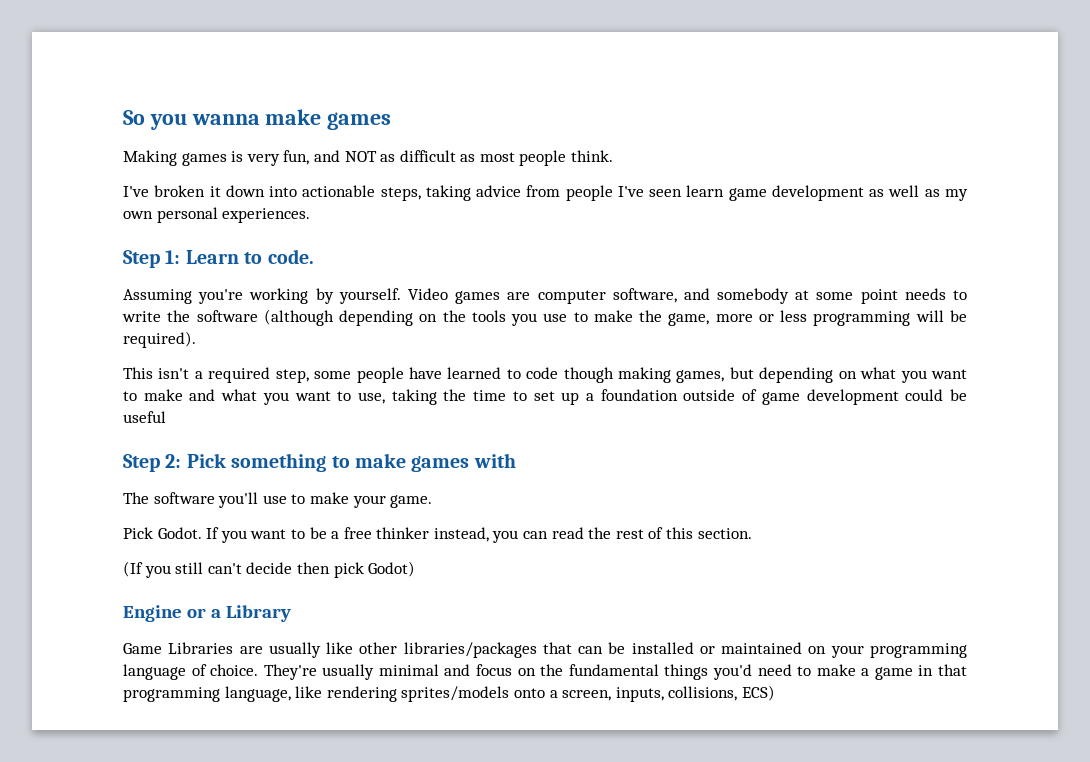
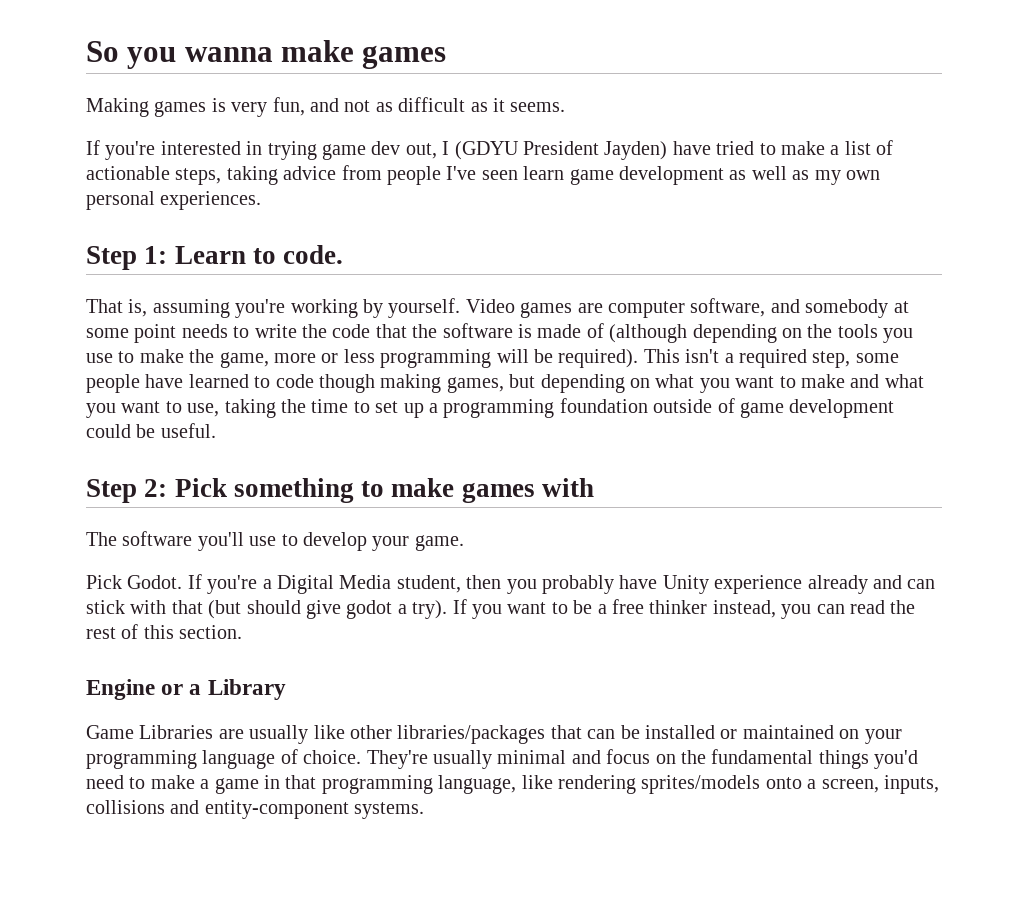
[344,151,377,162] NOT -> [344,100,371,112] not
[479,150,614,166] [123,185,298,197] most people think. // I've broken it down into -> [492,98,566,112] [86,140,894,160] it seems. // If you're interested in trying game dev out, I (GDYU President Jayden) have tried to make a list of
[123,289,192,304] Assuming -> [86,299,230,318] That is, assuming
[196,310,258,322] software -> [332,323,604,338] code that the software is made of
(196, 339) // -> (639, 358) none
(594, 397) none -> [443,399,555,418] programming
[123,411,166,423] useful -> [160,423,216,438] useful.
[309,492,349,504] make -> [303,532,367,551] develop
(220, 533) none -> [207,575,936,594] [86,599,467,619] you're a Digital Media student, then you probably have Unity experience already and can stick with that (but should give godot a try). If
[123,561,416,578] // (If you still can't decide then pick Godot) -> (243, 632) none
[668,685,775,701] collisions, ECS) -> [86,800,425,819] collisions and entity-component systems.

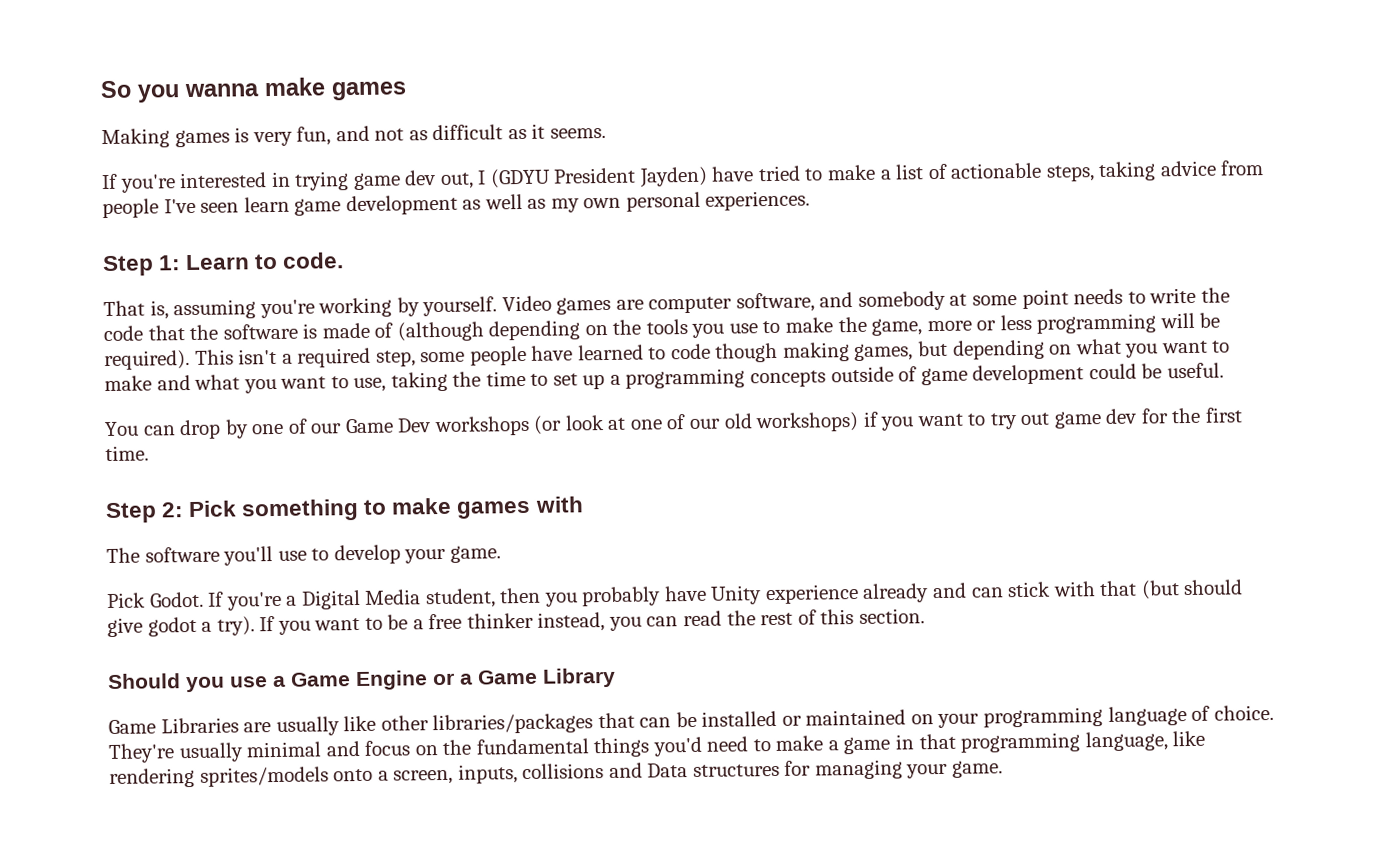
[559,398,648,413] foundation -> [750,370,827,388] concepts
(216, 430) none -> [104,407,1243,440] [105,445,149,462] // You can drop by one of our Game Dev workshops (or look at one of our old workshops) if you want to try out game dev for the first time.
(243, 632) none -> [107,672,351,693] Should you use a Game
(202, 689) none -> [477,669,538,685] Game
[204,800,425,819] entity-component systems. -> [647,759,1003,780] Data structures for managing your game.

